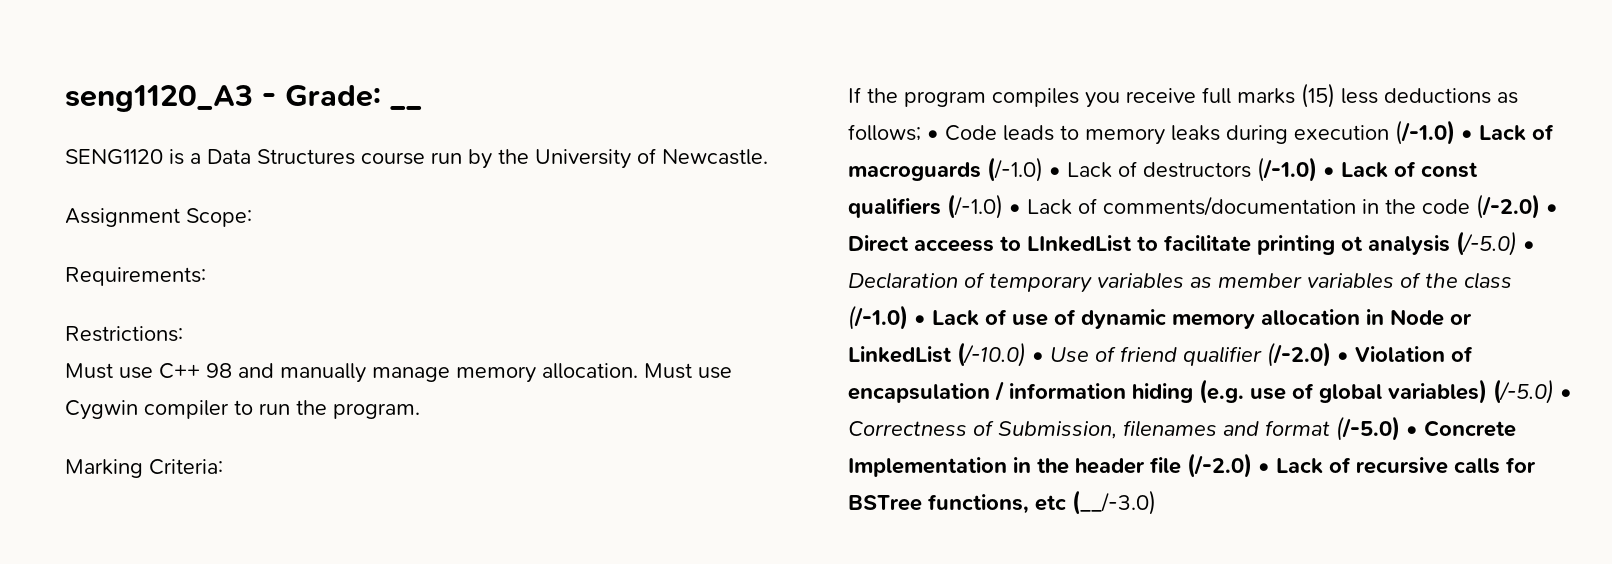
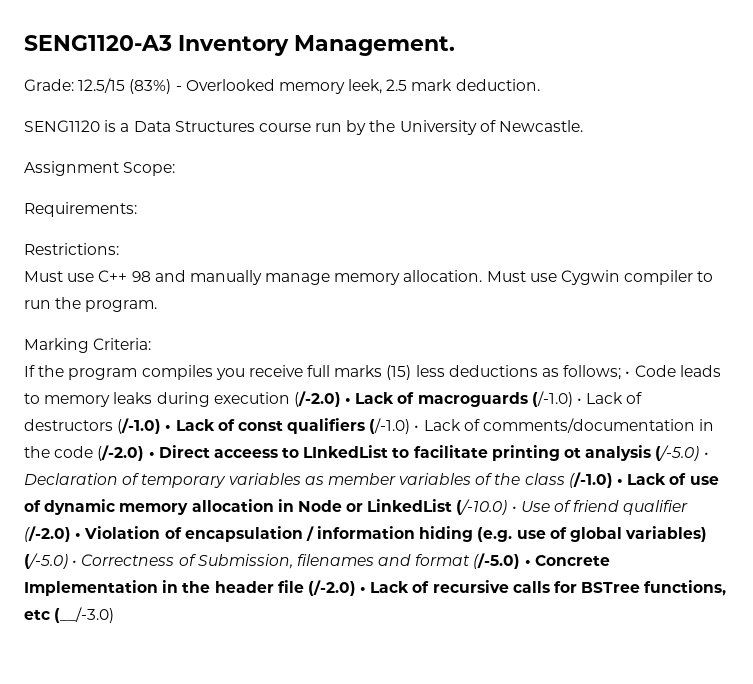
[65,85,422,112] seng1120_A3 - Grade: __ -> [24,35,455,56] [24,78,540,94] SENG1120-A3 Inventory Management. // Grade: 12.5/15 (83%) - Overlooked memory leek, 2.5 mark deduction.
[1395,120,1455,145] (/-1.0) -> [293,391,341,407] (/-2.0)

